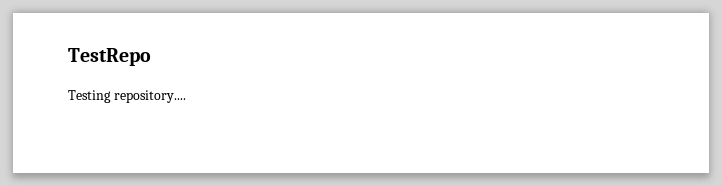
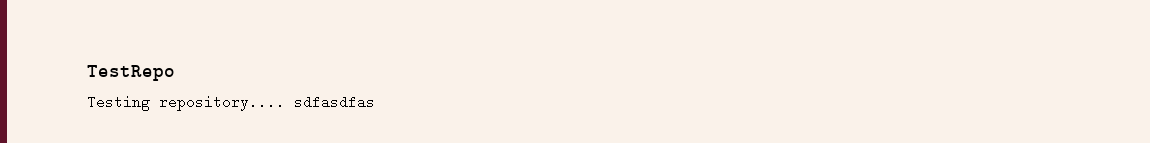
(186, 96) none -> [294,95,375,109] sdfasdfas

